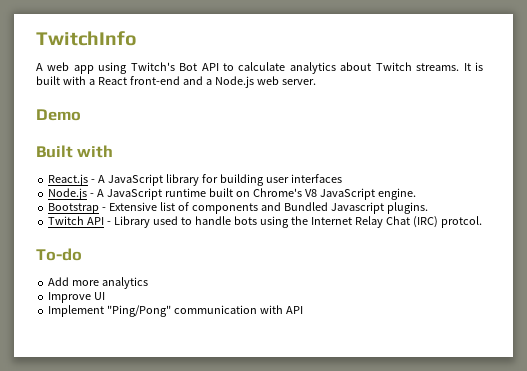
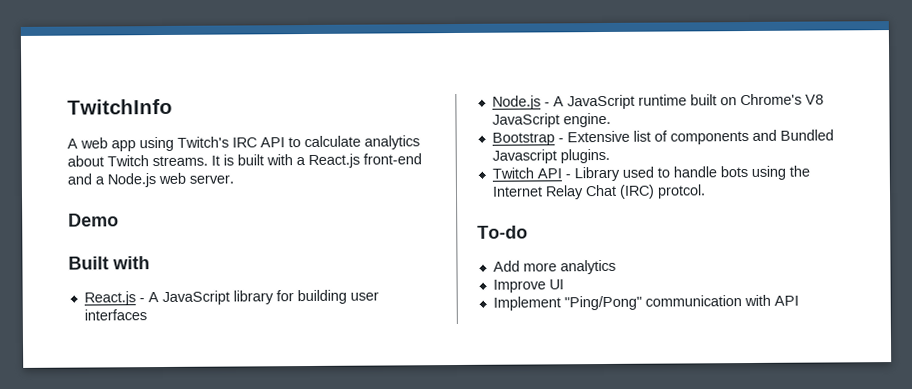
[179,63,198,71] Bot -> [232,137,257,148] IRC
[97,77,127,85] React -> [308,153,360,169] React.js

